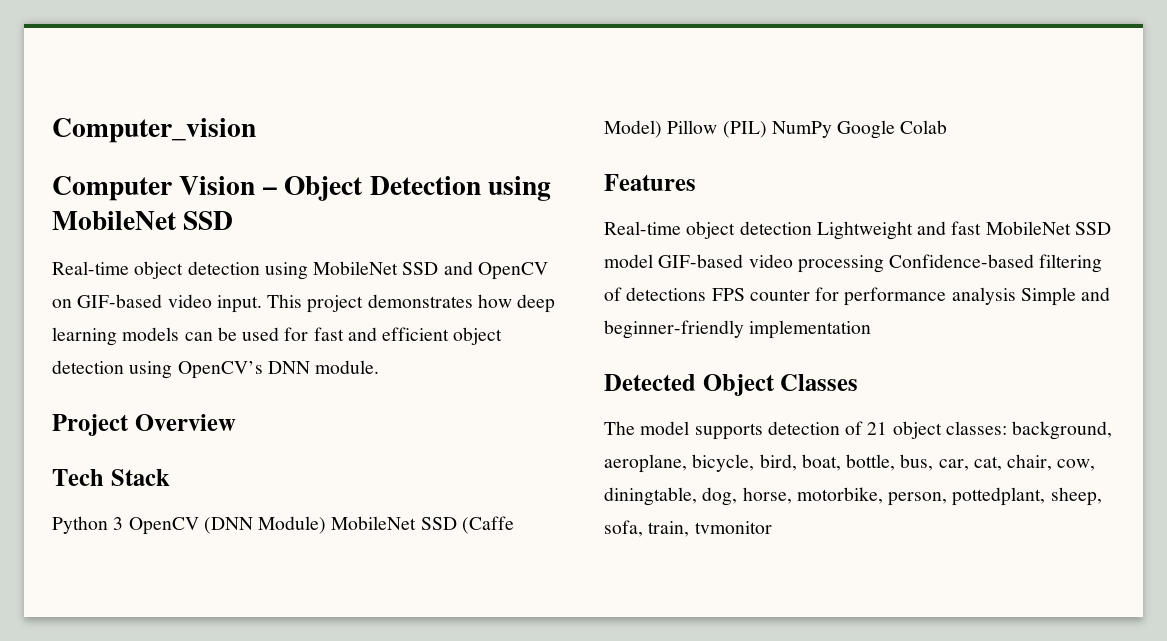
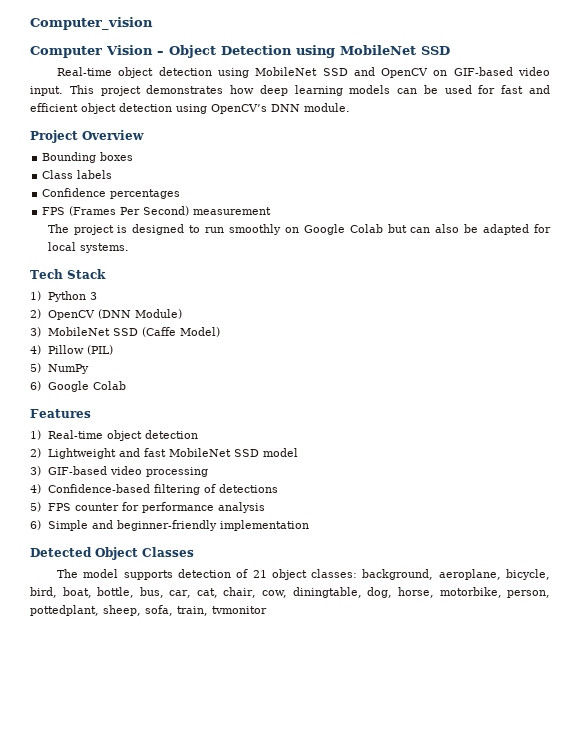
(236, 422) none -> [42,152,134,163] [42,170,113,179] [42,188,181,199] [42,206,272,216] [47,224,552,235] [47,242,129,253] // Bounding boxes // Class labels // Confidence percentages // FPS (Frames Per Second) measurement // The project is designed to run smoothly on Google Colab but can also be adapted for local systems.
(170, 477) none -> [30,291,41,301] 1)
(124, 523) none -> [30,309,41,319] // 2)
(327, 525) none -> [30,327,41,337] // 3)
(662, 129) none -> [30,345,41,355] // 4)
(767, 129) none -> [30,363,41,373] // 5)
(832, 129) none -> [30,381,41,391] // 6)
[604,221,812,239] Real-time object detection -> [30,430,198,441] [30,448,41,458] 1) Real-time object detection // 2)
(653, 261) none -> [30,466,41,476] // 3)
(884, 264) none -> [30,484,41,494] // 4)
(707, 294) none -> [30,502,41,512] // 5)
(1016, 296) none -> [30,520,41,530] // 6)

